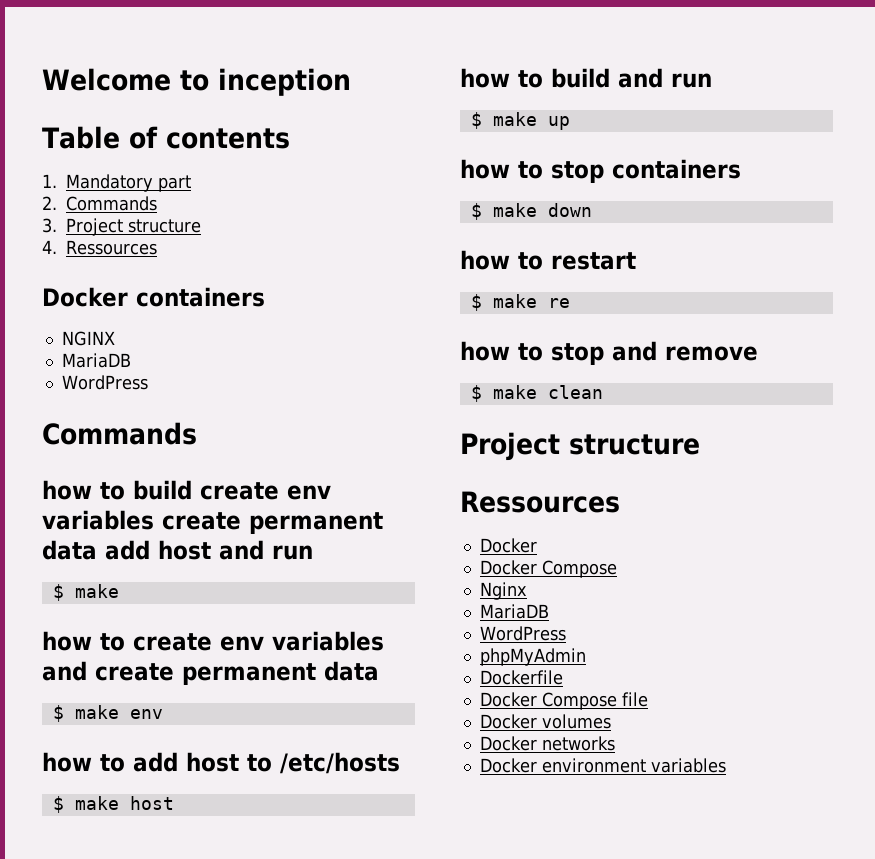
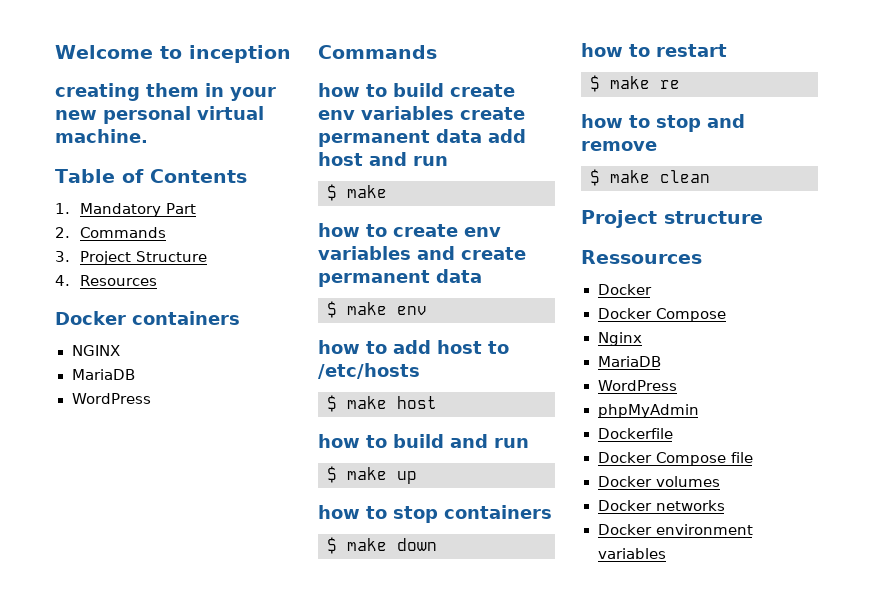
(351, 82) none -> [55,83,276,101] [55,106,264,124] [55,129,148,143] // creating them in your new personal virtual machine.
[165,128,290,149] contents -> [149,169,247,183] Contents
[158,175,191,192] part -> [165,203,196,214] Part
[128,219,201,233] structure -> [135,251,207,262] Structure
[66,240,157,255] Ressources -> [79,275,157,286] Resources

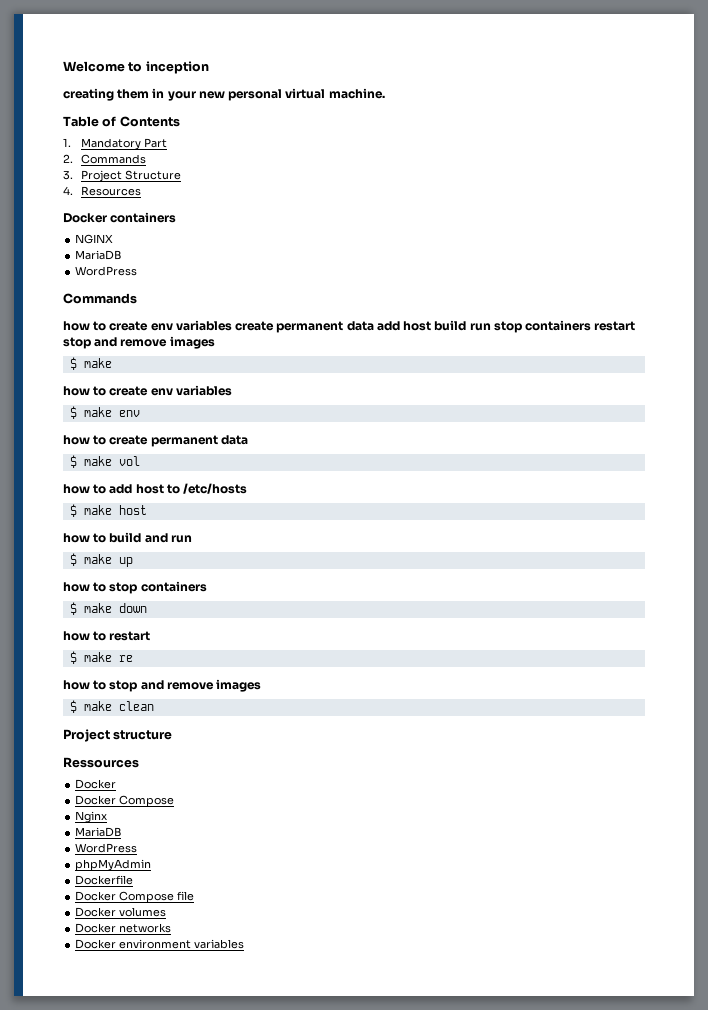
[393,83,444,97] build -> (107, 326) none
[369,152,448,166] and run -> [434,320,636,333] [63,336,215,349] build run stop containers restart stop and remove images
[417,246,455,260] and -> [69,406,140,419] [63,435,107,445] // $ make env // how to
[397,306,427,315] env -> [118,456,140,466] vol
(657, 146) none -> [216,679,262,692] images

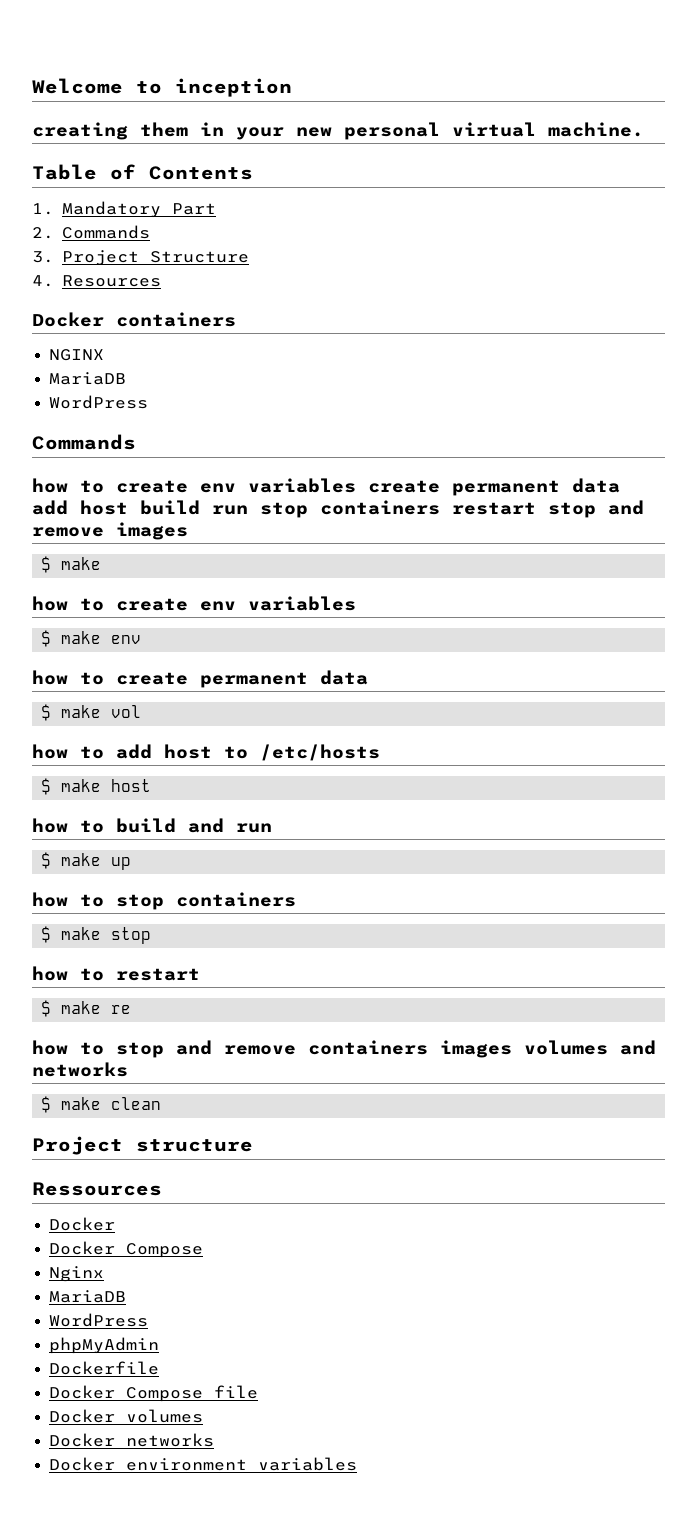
[118,603,147,613] down -> [111,927,152,944] stop
[216,679,262,692] images -> [308,1040,656,1058] [32,1062,128,1077] containers images volumes and networks

